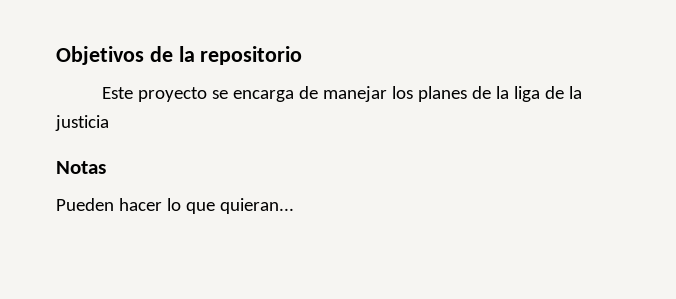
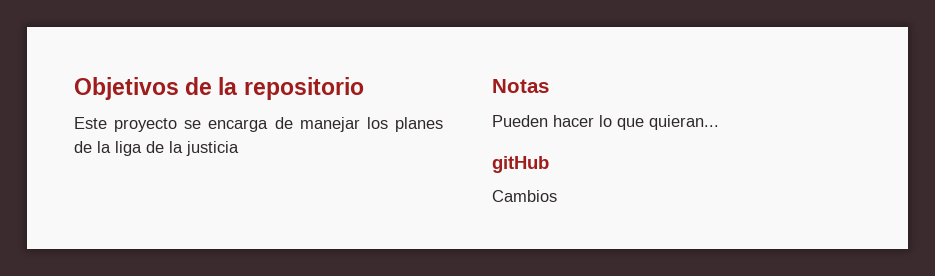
(294, 206) none -> [492,156,549,173] [492,190,557,202] // gitHub // Cambios

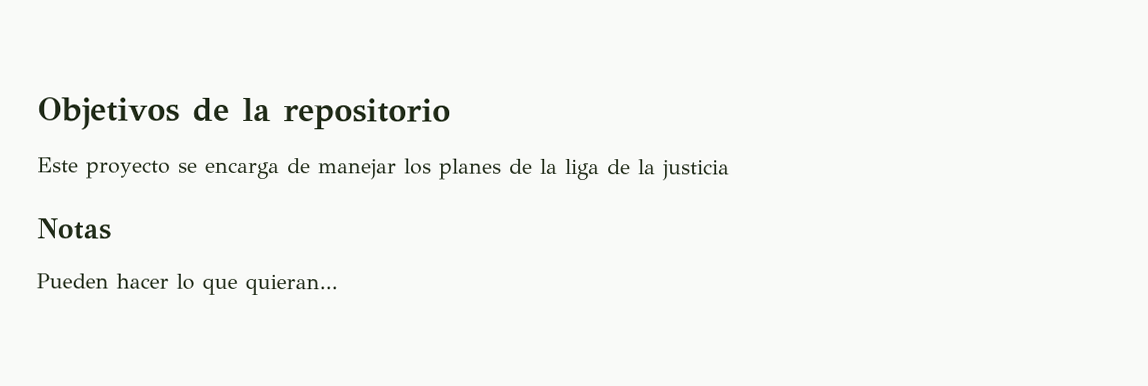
[492,156,549,173] [492,190,557,202] // gitHub // Cambios -> (338, 284) none

